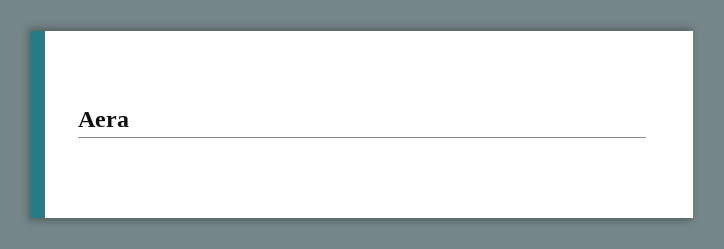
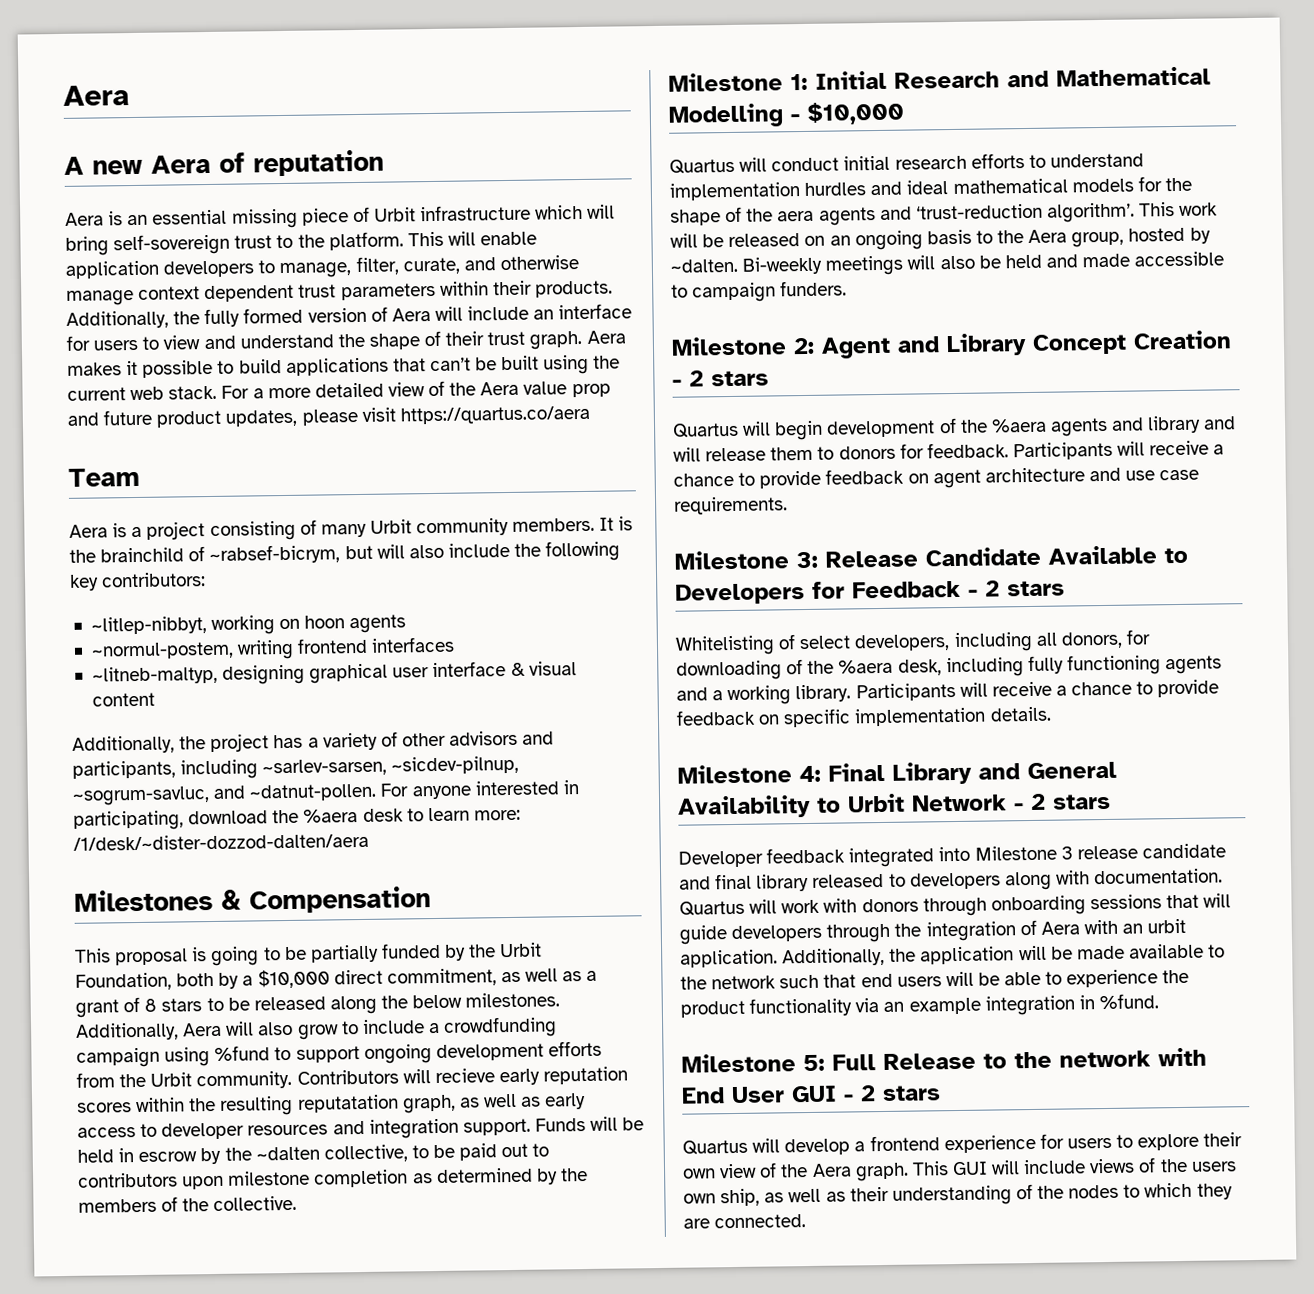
[78,112,129,127] Aera -> [63,85,130,106] [64,149,384,177] [65,204,616,229] [65,231,538,256] [65,255,579,279] [66,280,613,306] [66,303,633,329] [66,330,626,351] [67,354,621,378] [67,380,611,401] [67,405,590,428] [68,467,140,487] [69,516,634,542] [69,540,621,565] [69,572,207,591] [90,614,407,635] [90,636,456,660] [91,661,577,685] [91,692,155,707] [72,730,555,754] [72,755,520,780] [72,780,579,806] [73,807,521,831] [73,832,369,851] [74,886,431,914] [75,942,543,967] [75,968,598,991] [75,992,561,1018] [76,1016,558,1041] [76,1040,602,1068] [76,1066,629,1090] [77,1092,587,1116] [77,1116,645,1140] [77,1143,550,1165] [78,1167,588,1190] [78,1195,298,1213] [668,66,1211,92] [668,101,904,128] [669,153,1144,174] [669,176,1192,201] [670,201,1219,226] [670,227,1211,251] [670,251,1225,276] [671,280,848,303] [671,330,1232,359] [672,370,769,387] [673,415,1237,441] [673,440,1225,462] [673,467,1200,489] [673,496,788,515] [674,545,1188,570] [675,580,1065,605] [675,629,1151,656] [676,654,1223,681] [676,679,1220,706] [676,706,1052,728] [677,761,1117,785] [678,793,1111,819] [678,843,1226,868] [679,868,1224,892] [679,893,1232,917] [679,918,1187,945] [680,943,1226,968] [680,969,1190,990] [680,993,1159,1018] [681,1047,1207,1073] [681,1085,941,1104] [682,1132,1243,1156] [683,1157,1237,1182] [683,1182,1233,1207] [683,1214,807,1229] Aera // A new Aera of reputation // Aera is an essential missing piece of Urbit infrastructure which will bring self-sovereign trust to the platform. This will enable application developers to manage, filter, curate, and otherwise manage context dependent trust parameters within their products. Additionally, the fully formed version of Aera will include an interface for users to view and understand the shape of their trust graph. Aera makes it possible to build applications that can’t be built using the current web stack. For a more detailed view of the Aera value prop and future product updates, please visit https://quartus.co/aera // Team // Aera is a project consisting of many Urbit community members. It is the brainchild of ~rabsef-bicrym, but will also include the following key contributors: // ~litlep-nibbyt, working on hoon agents // ~normul-postem, writing frontend interfaces // ~litneb-maltyp, designing graphical user interface & visual content // Additionally, the project has a variety of other advisors and participants, including ~sarlev-sarsen, ~sicdev-pilnup, ~sogrum-savluc, and ~datnut-pollen. For anyone interested in participating, download the %aera desk to learn more: /1/desk/~dister-dozzod-dalten/aera // Milestones & Compensation // This proposal is going to be partially funded by the Urbit Foundation, both by a $10,000 direct commitment, as well as a grant of 8 stars to be released along the below milestones. Additionally, Aera will also grow to include a crowdfunding campaign using %fund to support ongoing development efforts from the Urbit community. Contributors will recieve early reputation scores within the resulting reputatation graph, as well as early access to developer resources and integration support. Funds will be held in escrow by the ~dalten collective, to be paid out to contributors upon milestone completion as determined by the members of the collective. // Milestone 1: Initial Research and Mathematical Modelling - $10,000 // Quartus will conduct initial research efforts to understand implementation hurdles and ideal mathematical models for the shape of the aera agents and ‘trust-reduction algorithm’. This work will be released on an ongoing basis to the Aera group, hosted by ~dalten. Bi-weekly meetings will also be held and made accessible to campaign funders. // Milestone 2: Agent and Library Concept Creation - 2 stars // Quartus will begin development of the %aera agents and library and will release them to donors for feedback. Participants will receive a chance to provide feedback on agent architecture and use case requirements. // Milestone 3: Release Candidate Available to Developers for Feedback - 2 stars // Whitelisting of select developers, including all donors, for downloading of the %aera desk, including fully functioning agents and a working library. Participants will receive a chance to provide feedback on specific implementation details. // Milestone 4: Final Library and General Availability to Urbit Network - 2 stars // Developer feedback integrated into Milestone 3 release candidate and final library released to developers along with documentation. Quartus will work with donors through onboarding sessions that will guide developers through the integration of Aera with an urbit application. Additionally, the application will be made available to the network such that end users will be able to experience the product functionality via an example integration in %fund. // Milestone 5: Full Release to the network with End User GUI - 2 stars // Quartus will develop a frontend experience for users to explore their own view of the Aera graph. This GUI will include views of the users own ship, as well as their understanding of the nodes to which they are connected.

